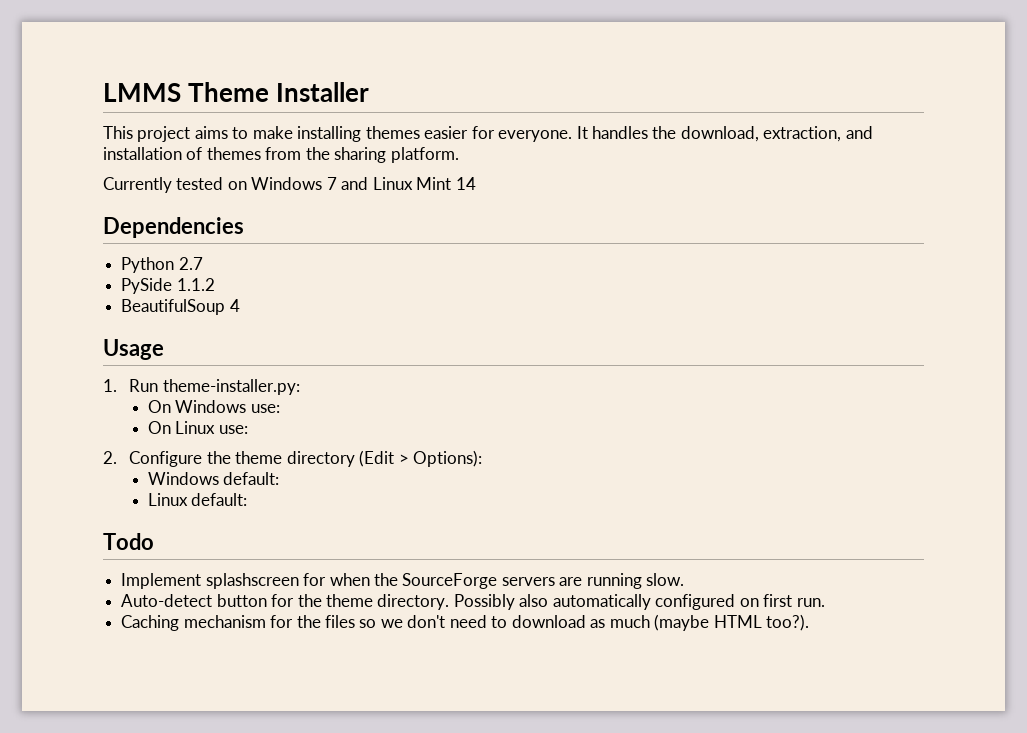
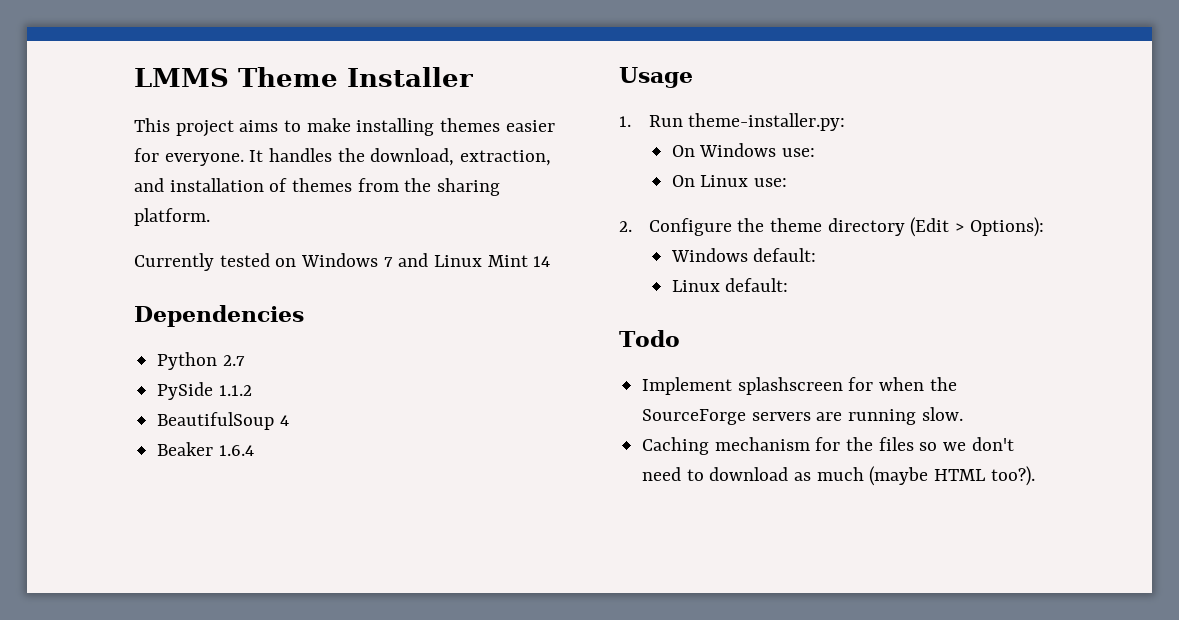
(240, 305) none -> [157,442,254,456] // Beaker 1.6.4
[121,594,825,610] // Auto-detect button for the theme directory. Possibly also automatically configured on first run. -> (963, 414) none

